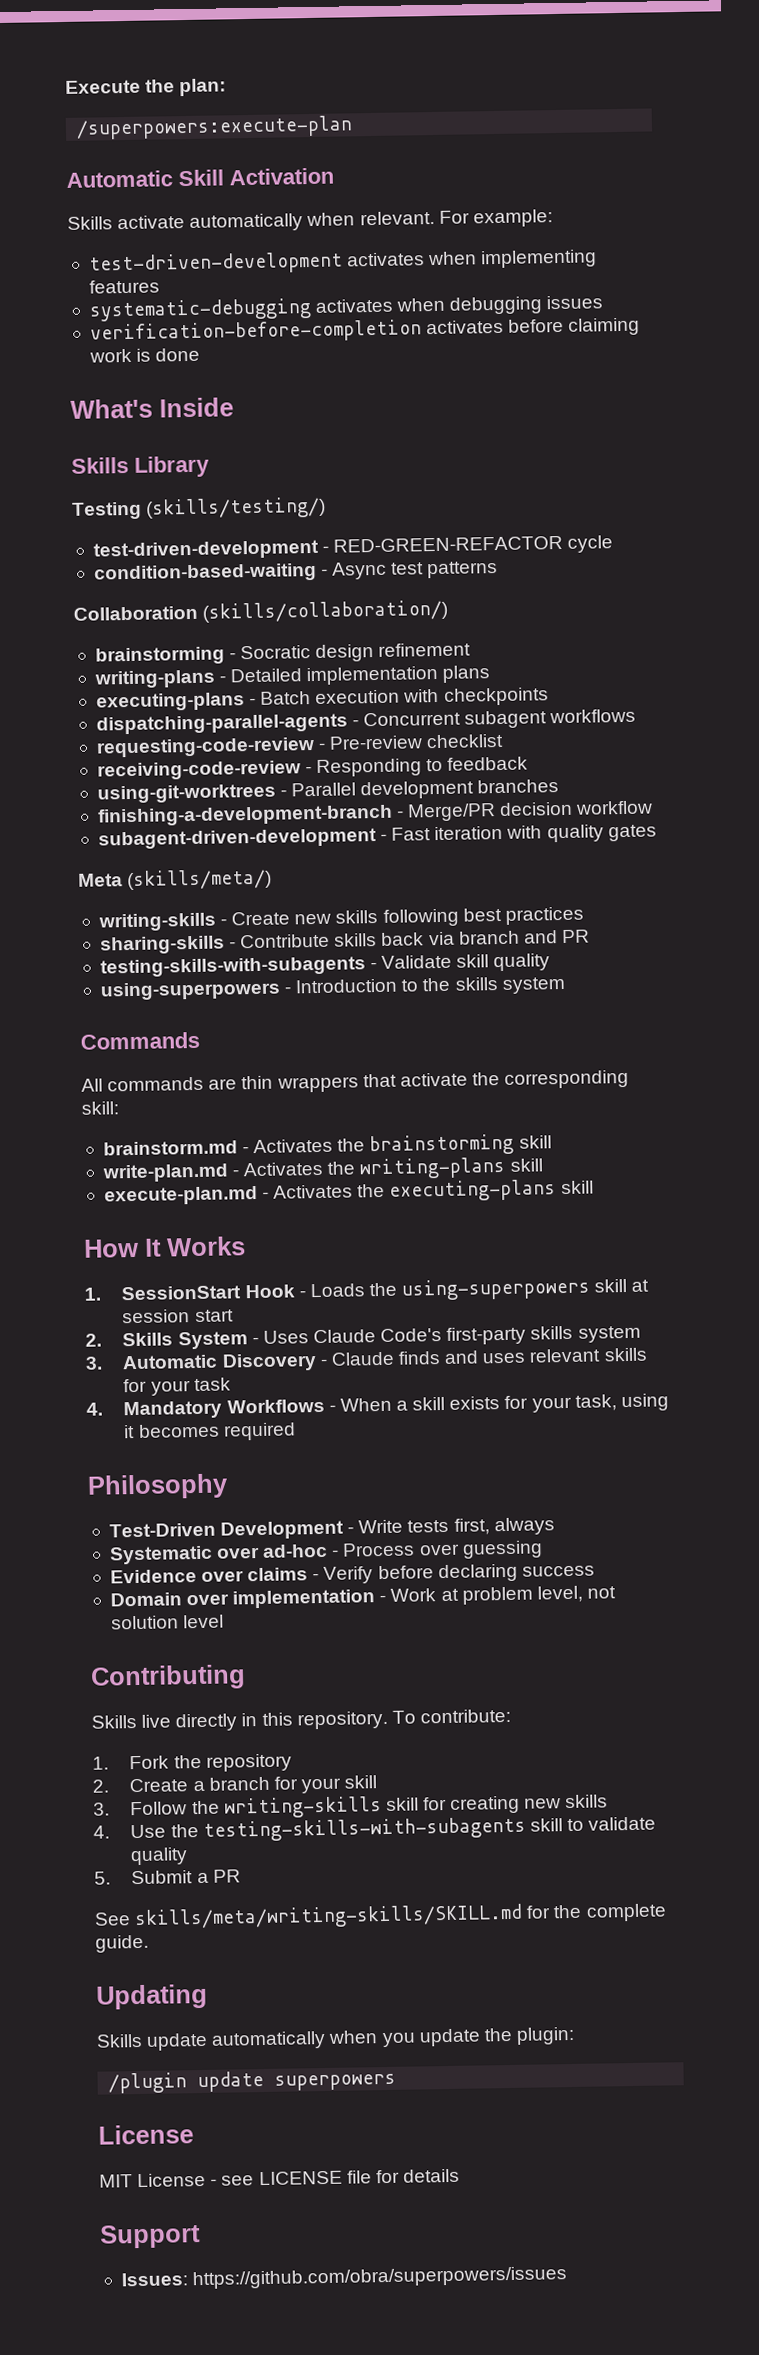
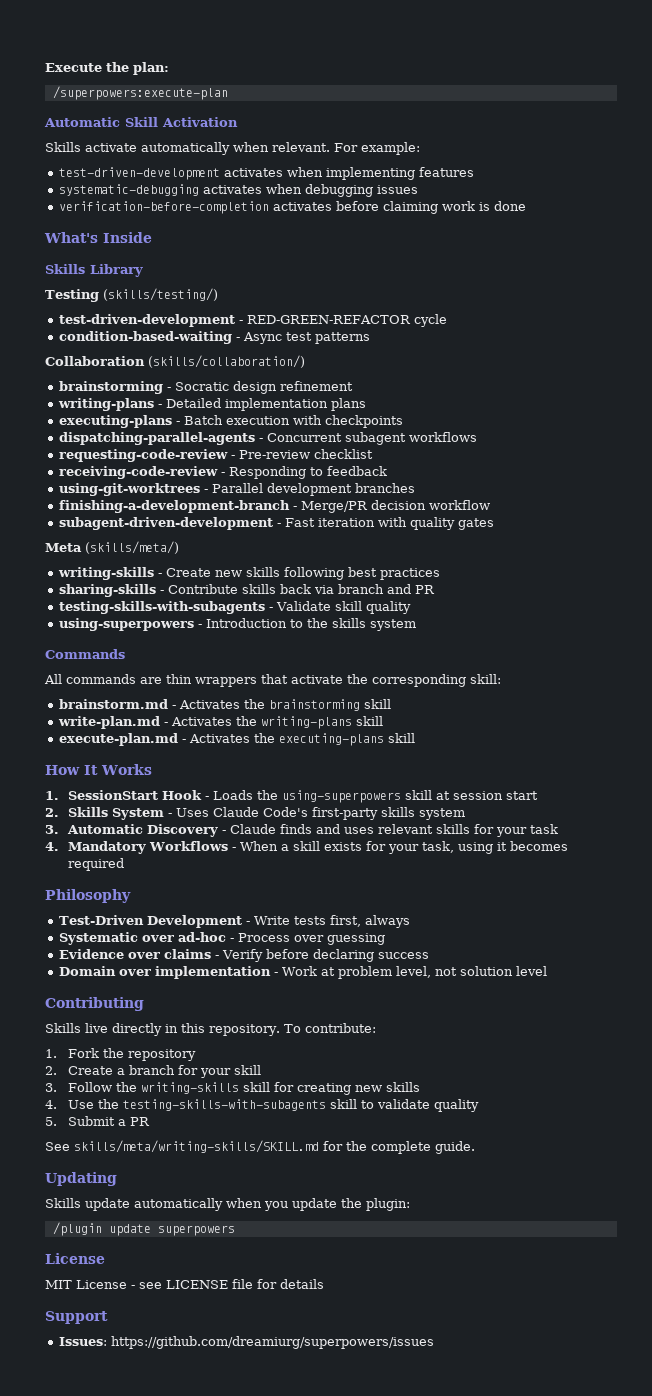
[192,2266,568,2290] https://github.com/obra/superpowers/issues -> [110,1336,434,1349] https://github.com/dreamiurg/superpowers/issues

